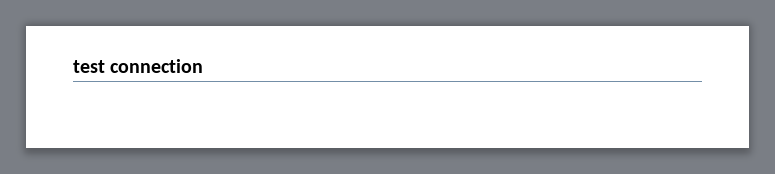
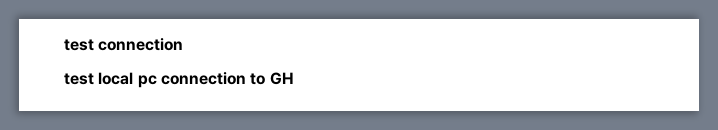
(204, 66) none -> [64,72,294,88] // test local pc connection to GH

